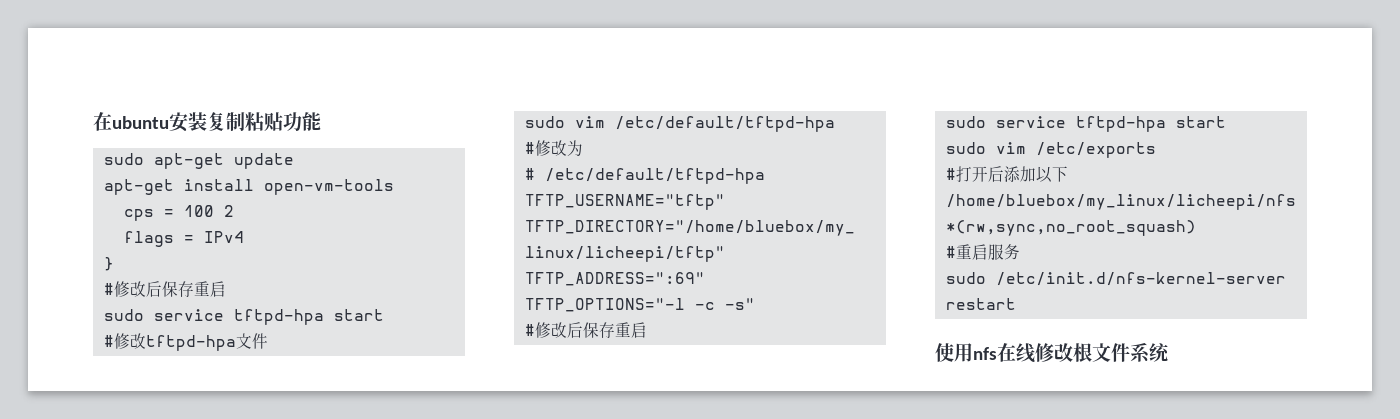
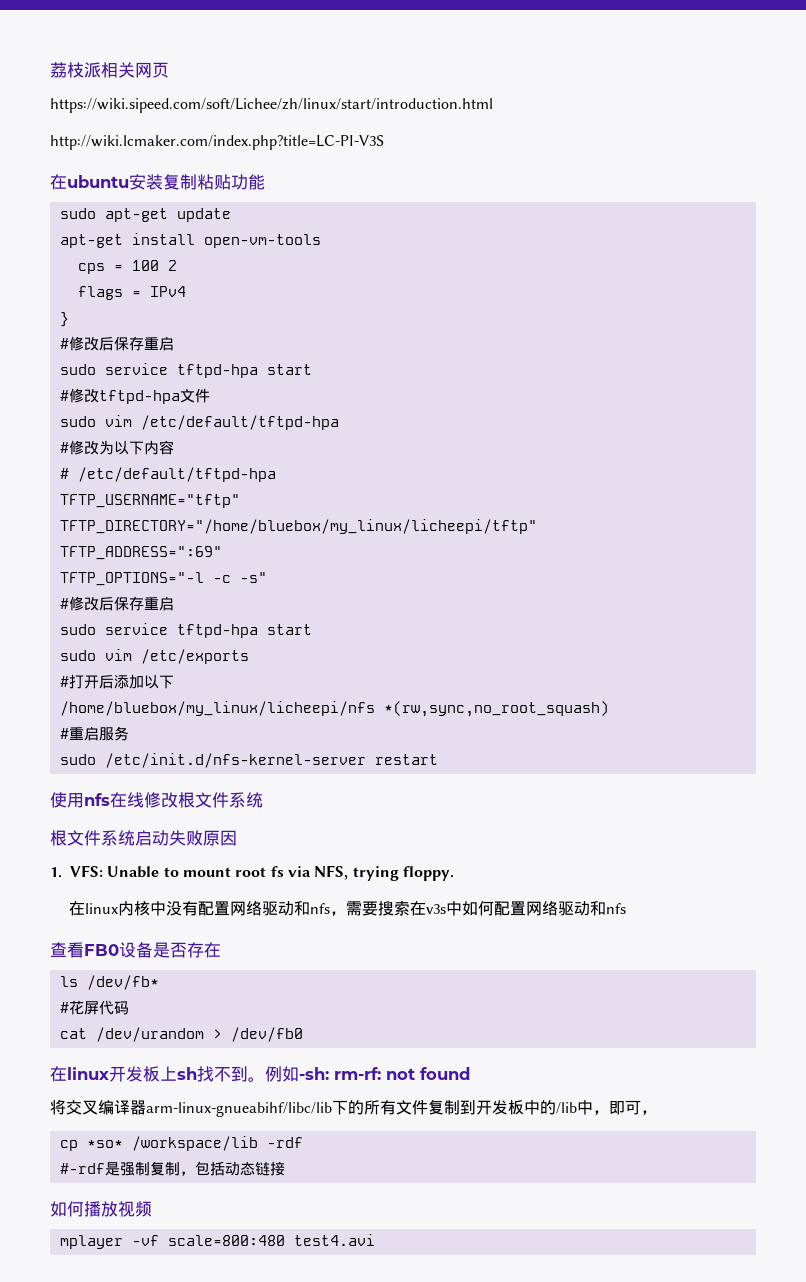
(93, 121) none -> [50,62,169,78] [50,98,493,113] [50,135,384,150] 荔枝派相关网页 // https://wiki.sipeed.com/soft/Lichee/zh/linux/start/introduction.html // http://wiki.lcmaker.com/index.php?title=LC-PI-V3S //
(583, 148) none -> [113,440,174,455] 以下内容
(1169, 352) none -> [50,830,237,846] [50,865,454,881] [69,901,627,916] [50,942,221,958] [59,975,159,990] [59,1000,129,1015] [59,1027,303,1042] [50,1066,470,1082] [50,1099,657,1117] [59,1136,303,1151] [59,1161,285,1176] [50,1201,152,1217] [59,1234,375,1249] // 根文件系统启动失败原因 // 1. VFS: Unable to mount root fs via NFS, trying floppy. // 在linux内核中没有配置网络驱动和nfs，需要搜索在v3s中如何配置网络驱动和nfs // 查看FB0设备是否存在 // ls /dev/fb* // #花屏代码 // cat /dev/urandom > /dev/fb0 // 在linux开发板上sh找不到。例如-sh: rm-rf: not found // 将交叉编译器arm-linux-gnueabihf/libc/lib下的所有文件复制到开发板中的/lib中，即可， // cp *so* /workspace/lib -rdf // #-rdf是强制复制，包括动态链接 // 如何播放视频 // mplayer -vf scale=800:480 test4.avi

